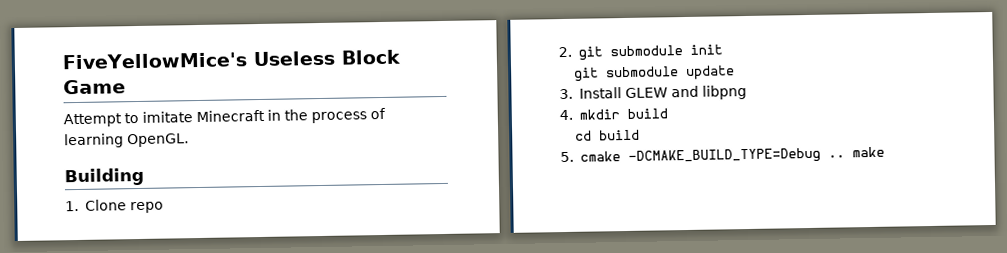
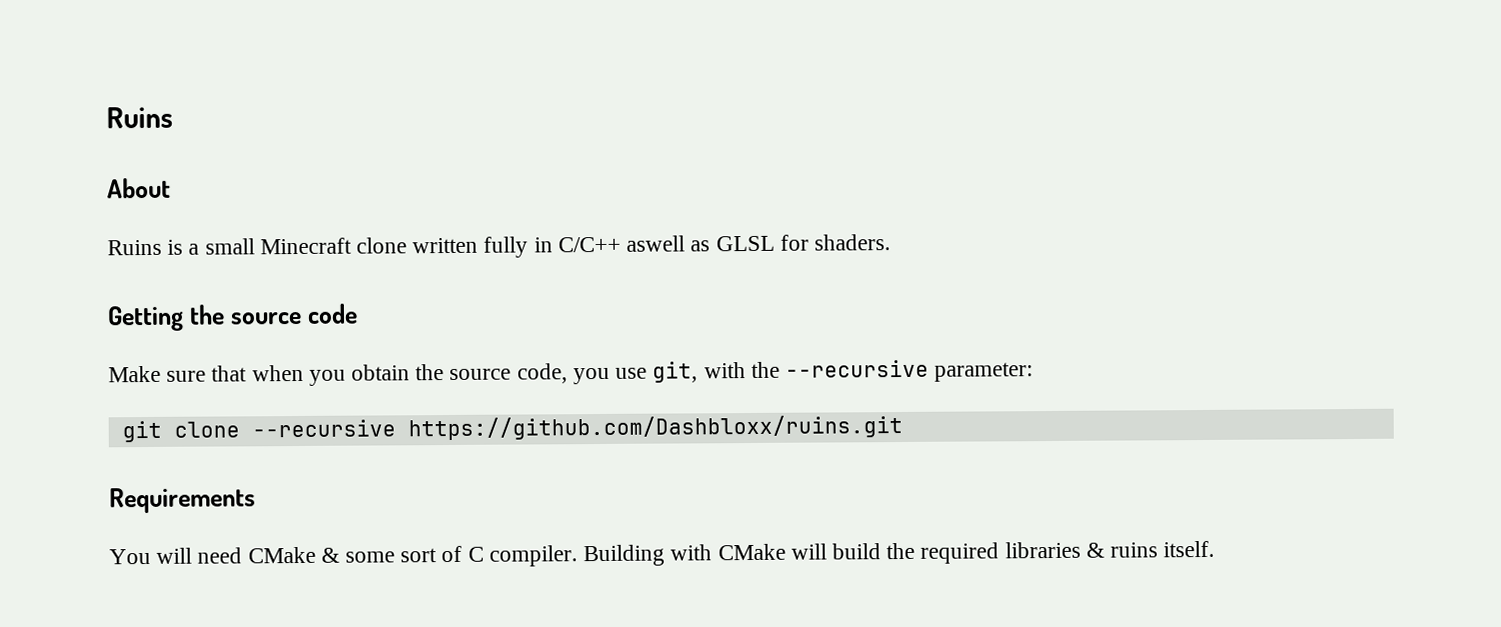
[62,49,400,70] [63,79,126,95] [63,107,386,128] [64,133,189,149] [64,167,144,187] [65,199,164,214] [558,44,723,61] [574,65,736,82] [559,85,747,100] [559,108,668,121] [575,129,641,141] [560,146,885,165] FiveYellowMice's Useless Block Game // Attempt to imitate Minecraft in the process of learning OpenGL. // Building // 1. Clone repo // 2. git submodule init // git submodule update // 3. Install GLEW and libpng // 4. mkdir build // cd build // 5. cmake -DCMAKE_BUILD_TYPE=Debug .. make -> [106,106,173,129] [107,177,171,199] [107,234,891,258] [107,303,358,332] [108,359,1034,386] [121,414,903,443] [109,487,256,514] [109,540,1216,567] Ruins // About // Ruins is a small Minecraft clone written fully in C/C++ aswell as GLSL for shaders. // Getting the source code // Make sure that when you obtain the source code, you use git, with the --recursive parameter: // git clone --recursive https://github.com/Dashbloxx/ruins.git // Requirements // You will need CMake & some sort of C compiler. Building with CMake will build the required libraries & ruins itself.

